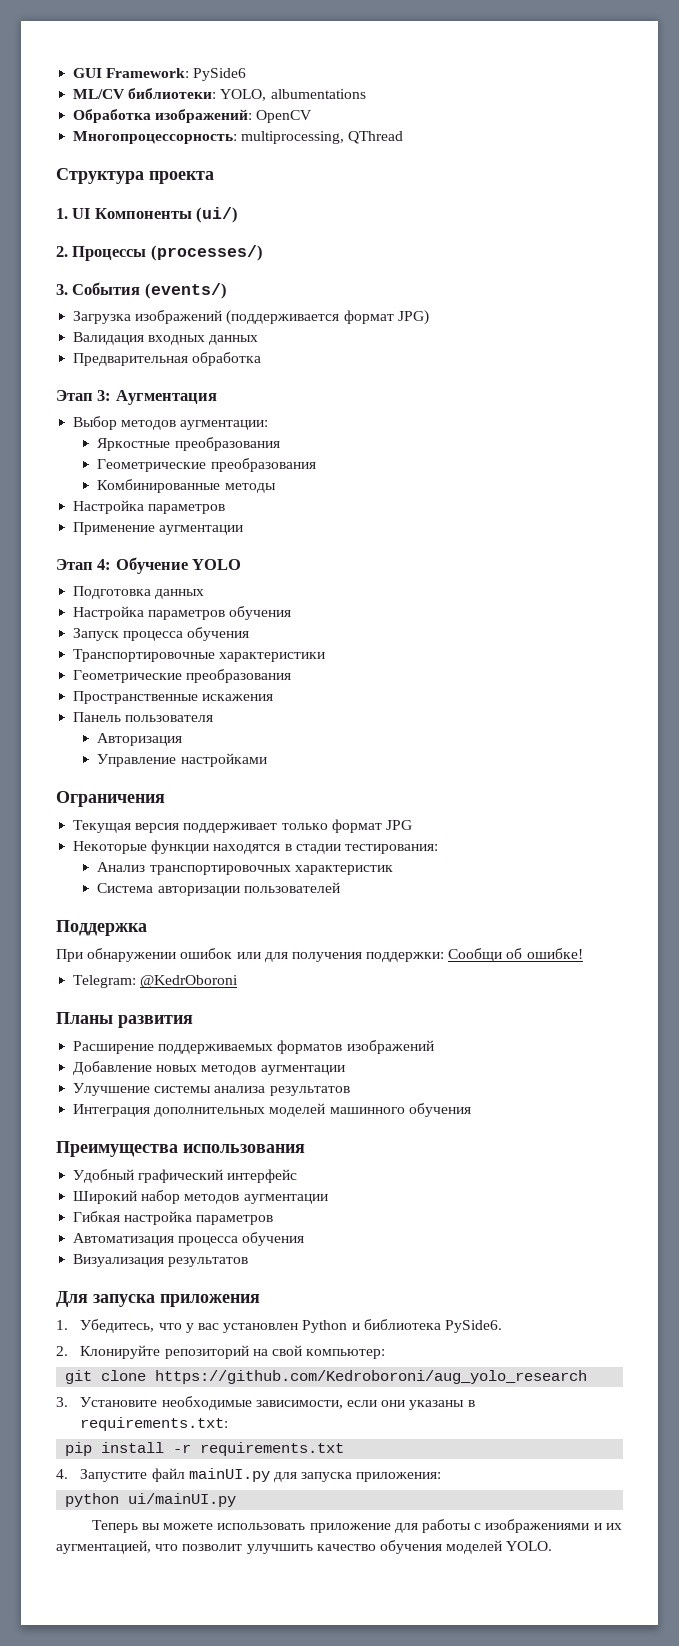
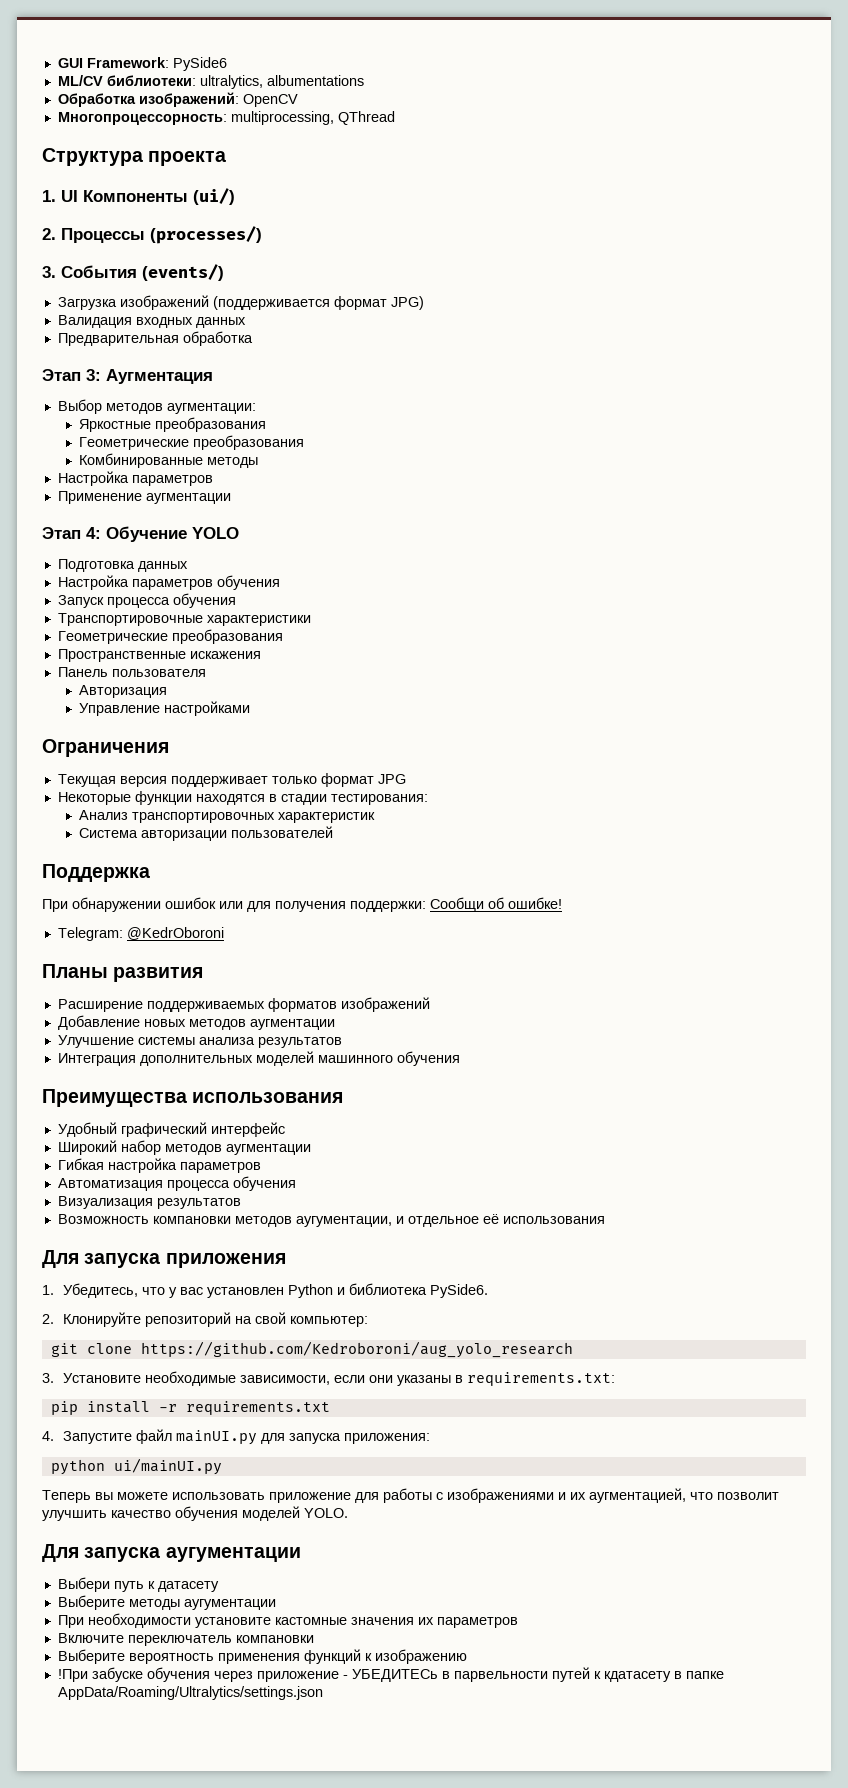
[220,89,267,101] YOLO, -> [199,75,263,89] ultralytics,
(249, 1262) none -> [57,1214,605,1227] // Возможность компановки методов аугументации, и отдельное её использования
(553, 1546) none -> [42,1544,301,1562] [57,1577,219,1592] [57,1595,276,1610] [57,1613,518,1628] [57,1633,314,1646] [57,1649,467,1664] [57,1667,724,1682] [57,1686,323,1700] // Для запуска аугументации // Выбери путь к датасету // Выберите методы аугументации // При необходимости установите кастомные значения их параметров // Включите переключатель компановки // Выберите вероятность применения функций к изображению // !При забуске обучения через приложение - УБЕДИТЕСь в парвельности путей к кдатасету в папке AppData/Roaming/Ultralytics/settings.json

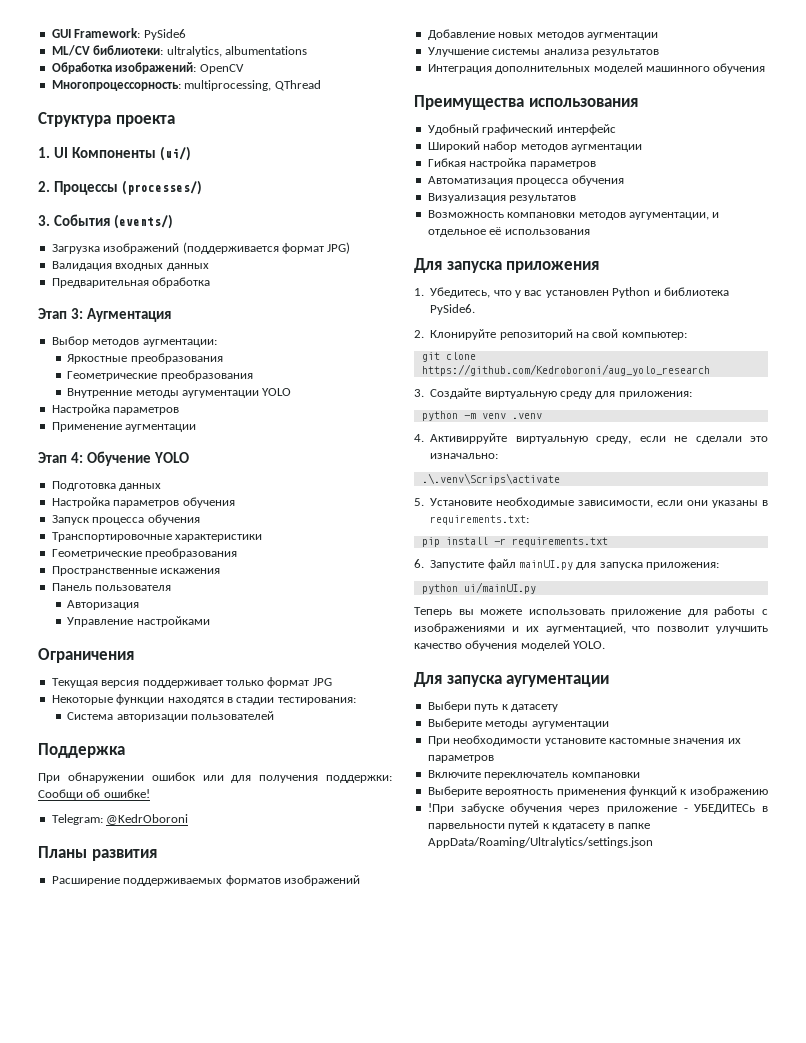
[79,453,259,468] Комбинированные методы -> [67,388,292,398] Внутренние методы аугументации YOLO
[79,810,376,823] // Анализ транспортировочных характеристик -> (356, 701) none
(54, 1378) none -> [430,388,692,399] [421,411,542,421] [414,433,768,444] [430,453,499,459] [421,473,560,485] [414,498,424,506] Создайте виртуальную среду для приложения: // python -m venv .venv // 4. Активирруйте виртуальную среду, если не сделали это изначально: // .\.venv\Scrips\activate // 5.
[42,1431,54,1441] 4. -> [414,559,424,568] 6.

